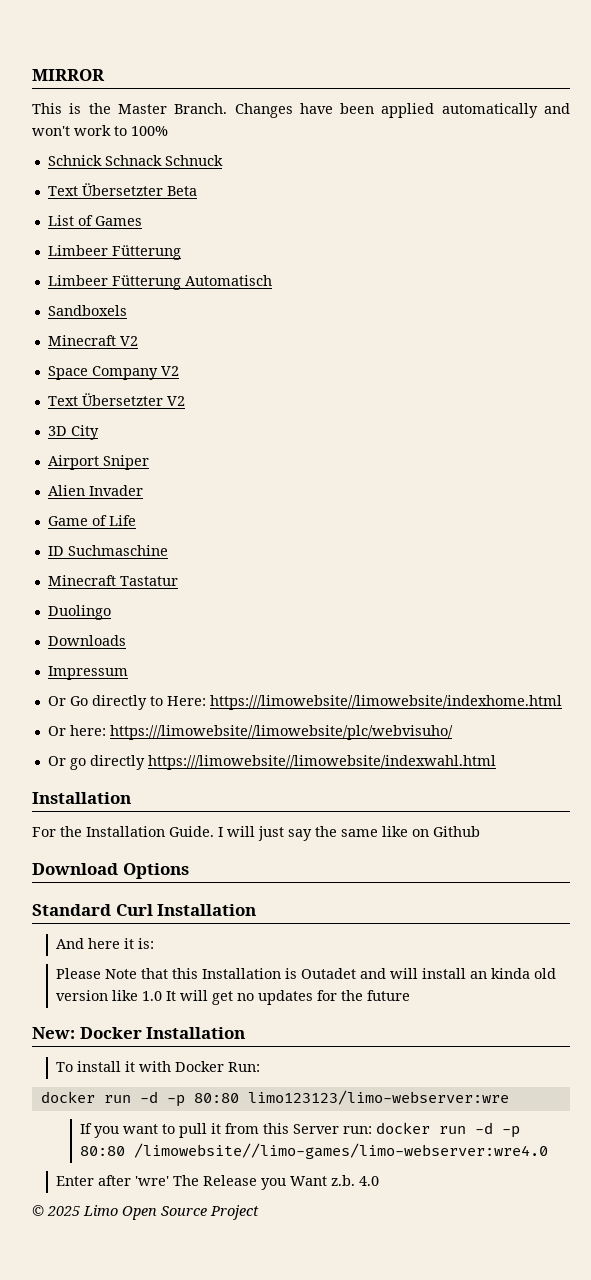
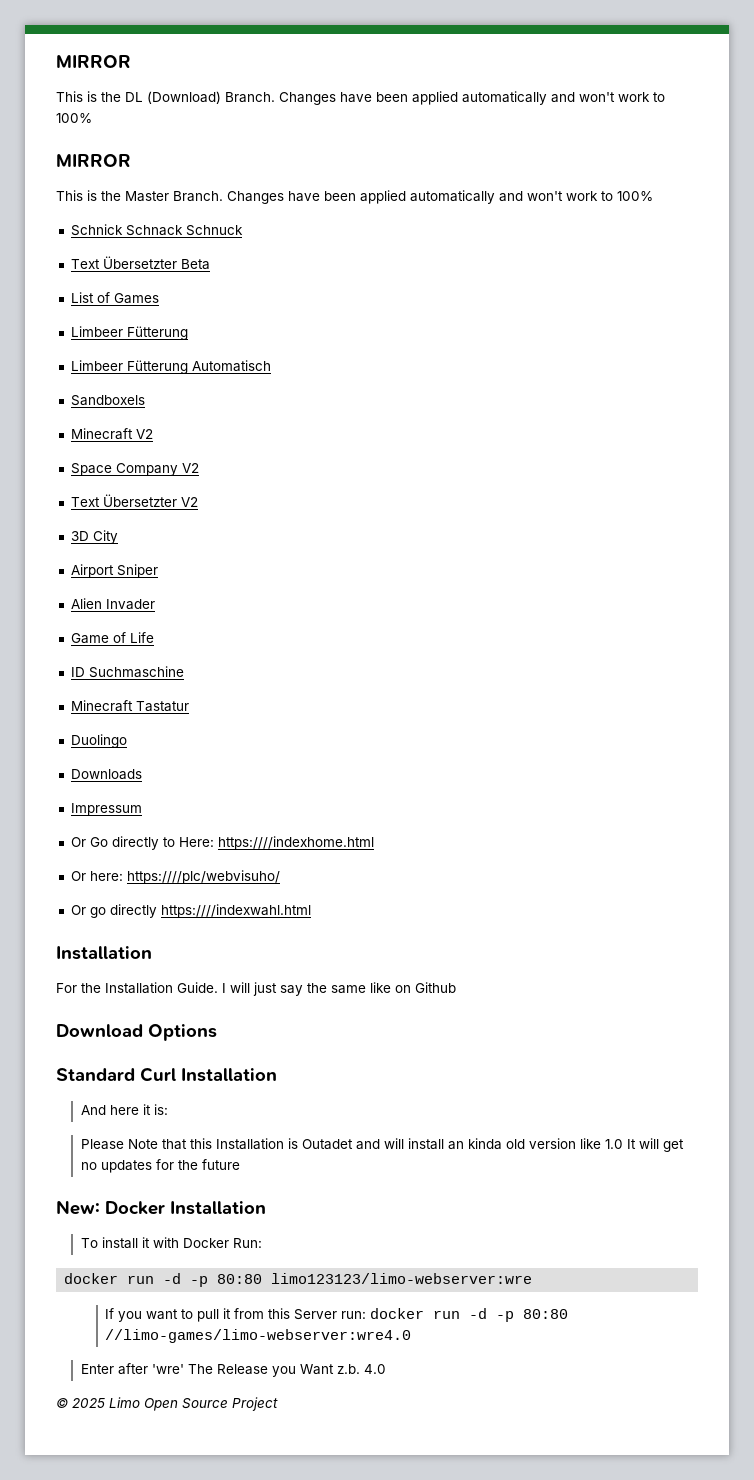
[32,69,105,81] MIRROR -> [56,55,131,68] [56,91,665,105] [56,113,92,123] [56,154,131,167] MIRROR // This is the DL (Download) Branch. Changes have been applied automatically and won't work to 100% // MIRROR
[209,695,562,710] https:///limowebsite//limowebsite/indexhome.html -> [217,836,374,850] https:////indexhome.html
[109,725,453,740] https:///limowebsite//limowebsite/plc/webvisuho/ -> [126,870,280,884] https:////plc/webvisuho/
[147,755,496,770] https:///limowebsite//limowebsite/indexwahl.html -> [160,904,311,918] https:////indexwahl.html
[134,1143,549,1159] /limowebsite//limo-games/limo-webserver:wre4.0 -> [105,1329,412,1343] //limo-games/limo-webserver:wre4.0

